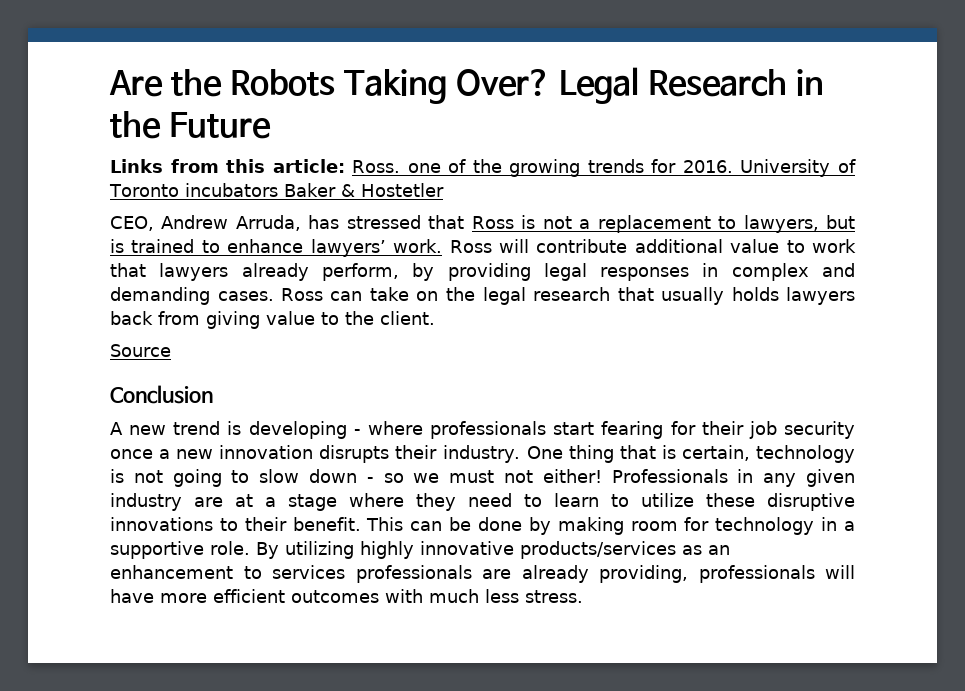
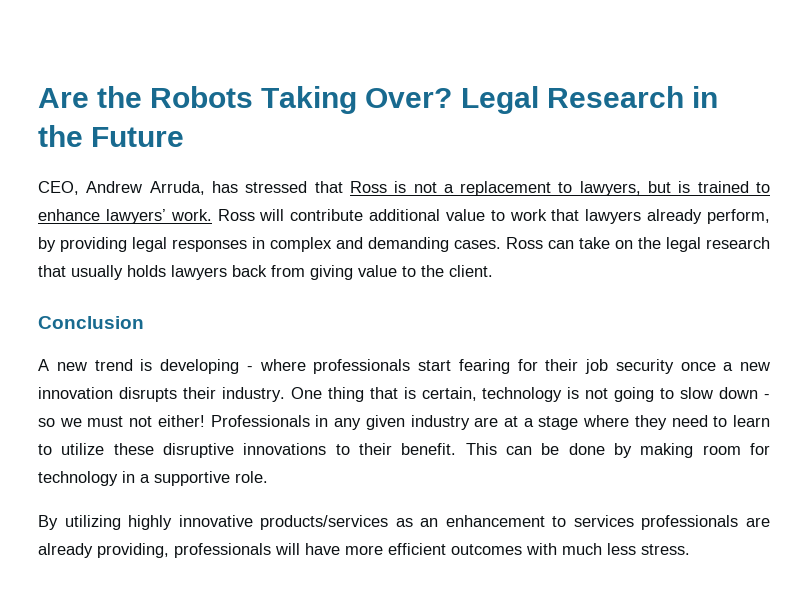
[110,159,856,177] [109,183,444,197] // Links from this article: Ross. one of the growing trends for 2016. University of Toronto incubators Baker & Hostetler -> (185, 137) none
[110,344,171,357] // Source -> (493, 271) none
(250, 548) none -> (268, 477) //

